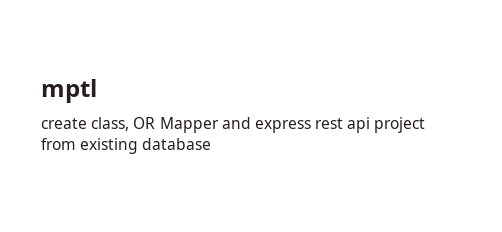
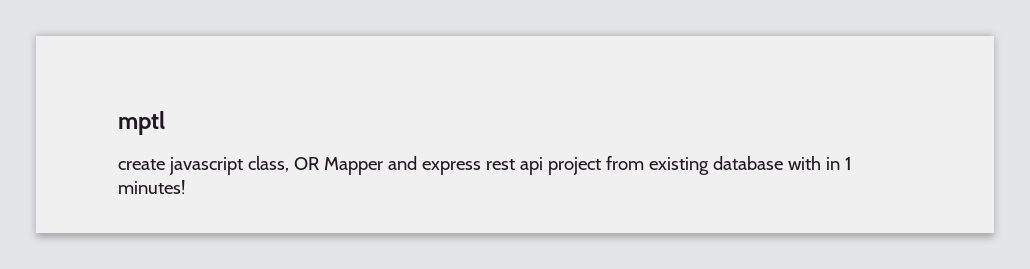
(87, 123) none -> [168,157,243,175] javascript
(212, 144) none -> [787,156,852,170] [118,180,185,194] with in 1 minutes!

